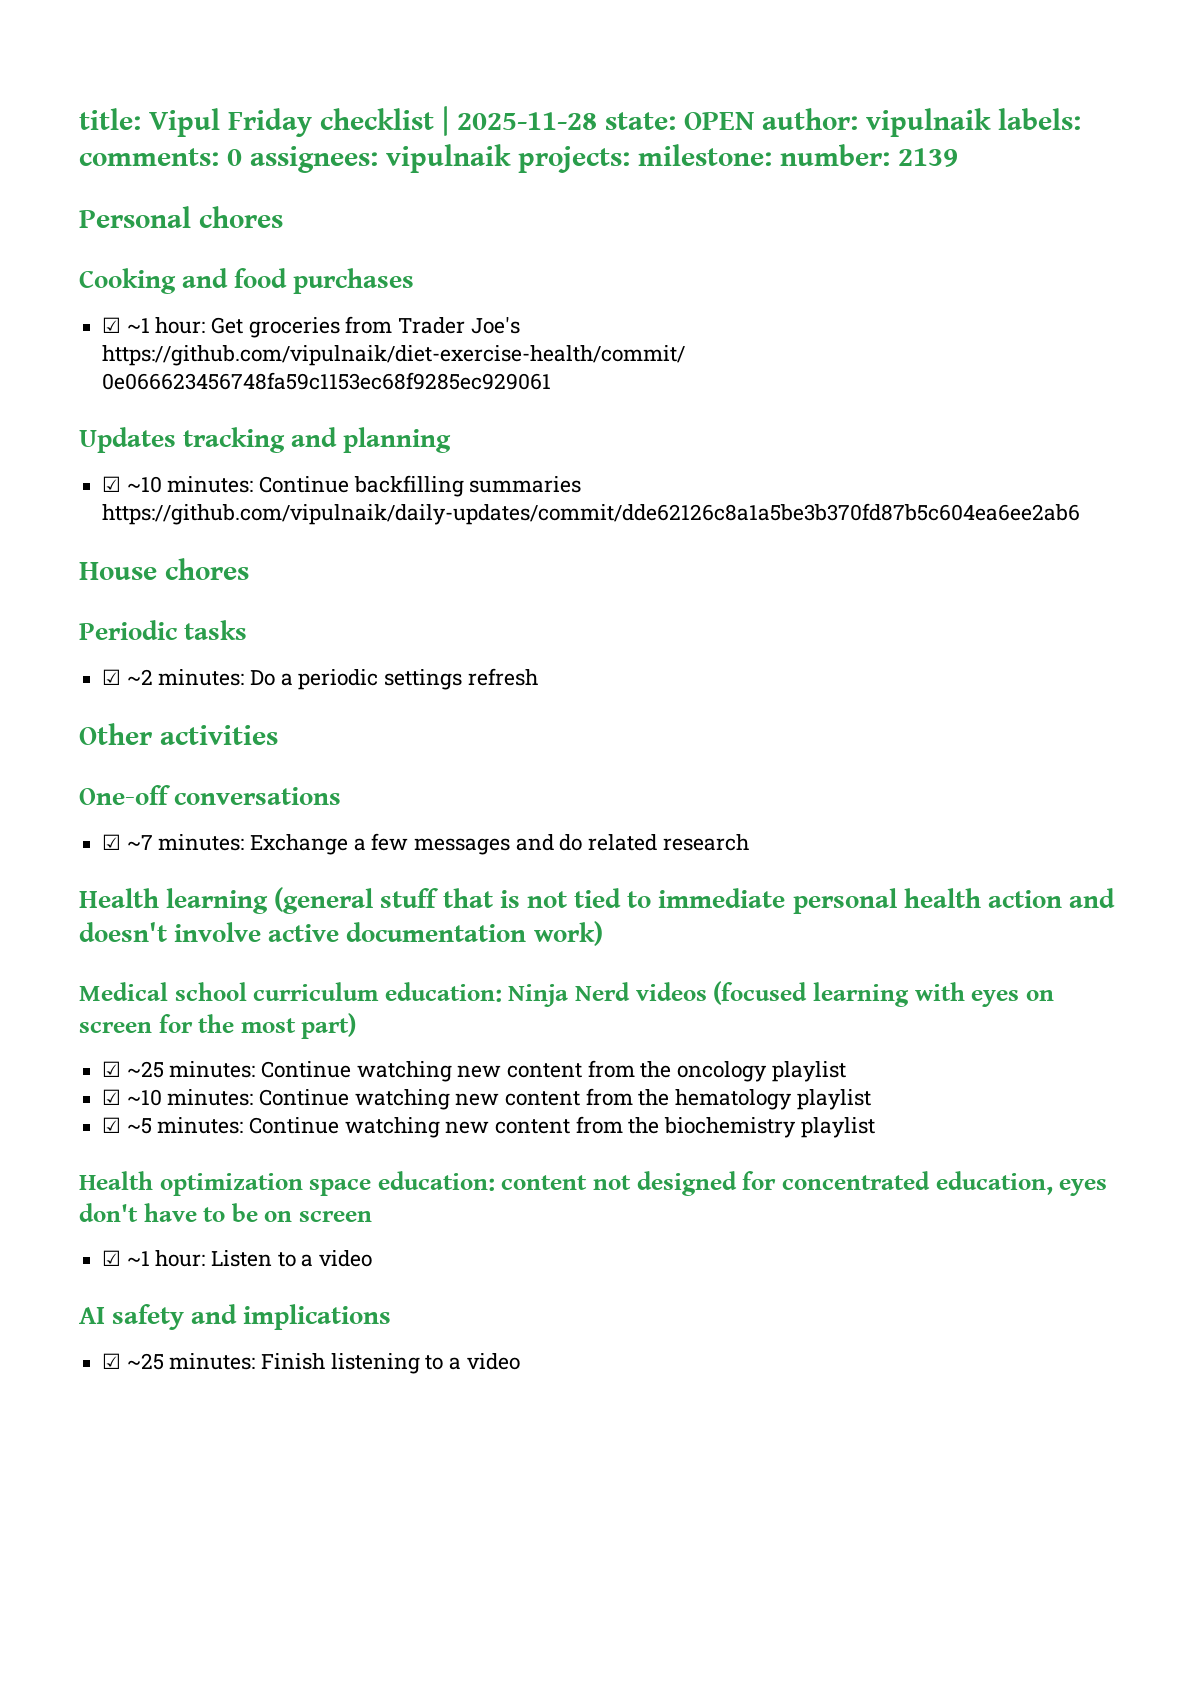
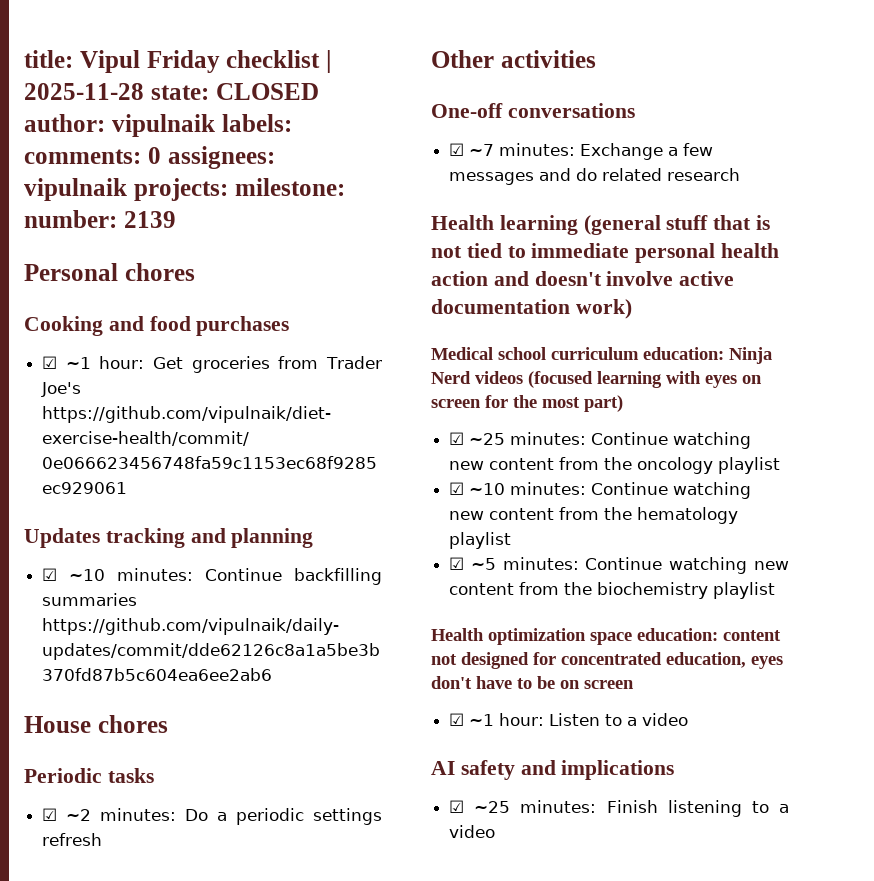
[684,112,754,130] OPEN -> [215,83,319,100] CLOSED

